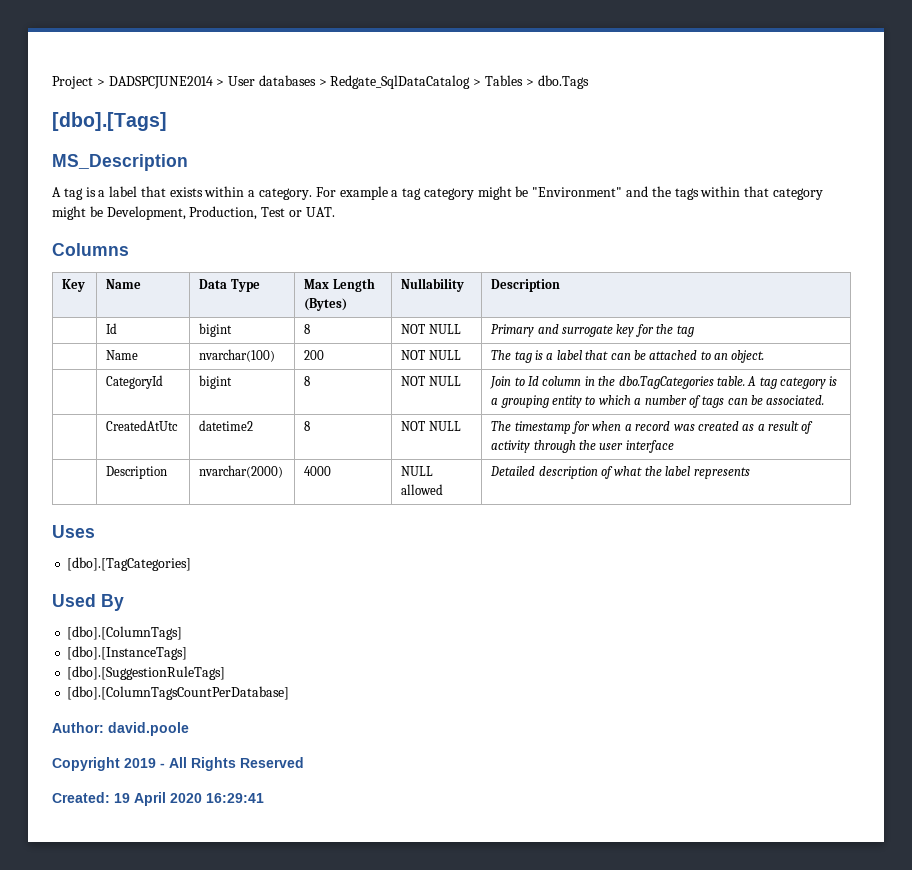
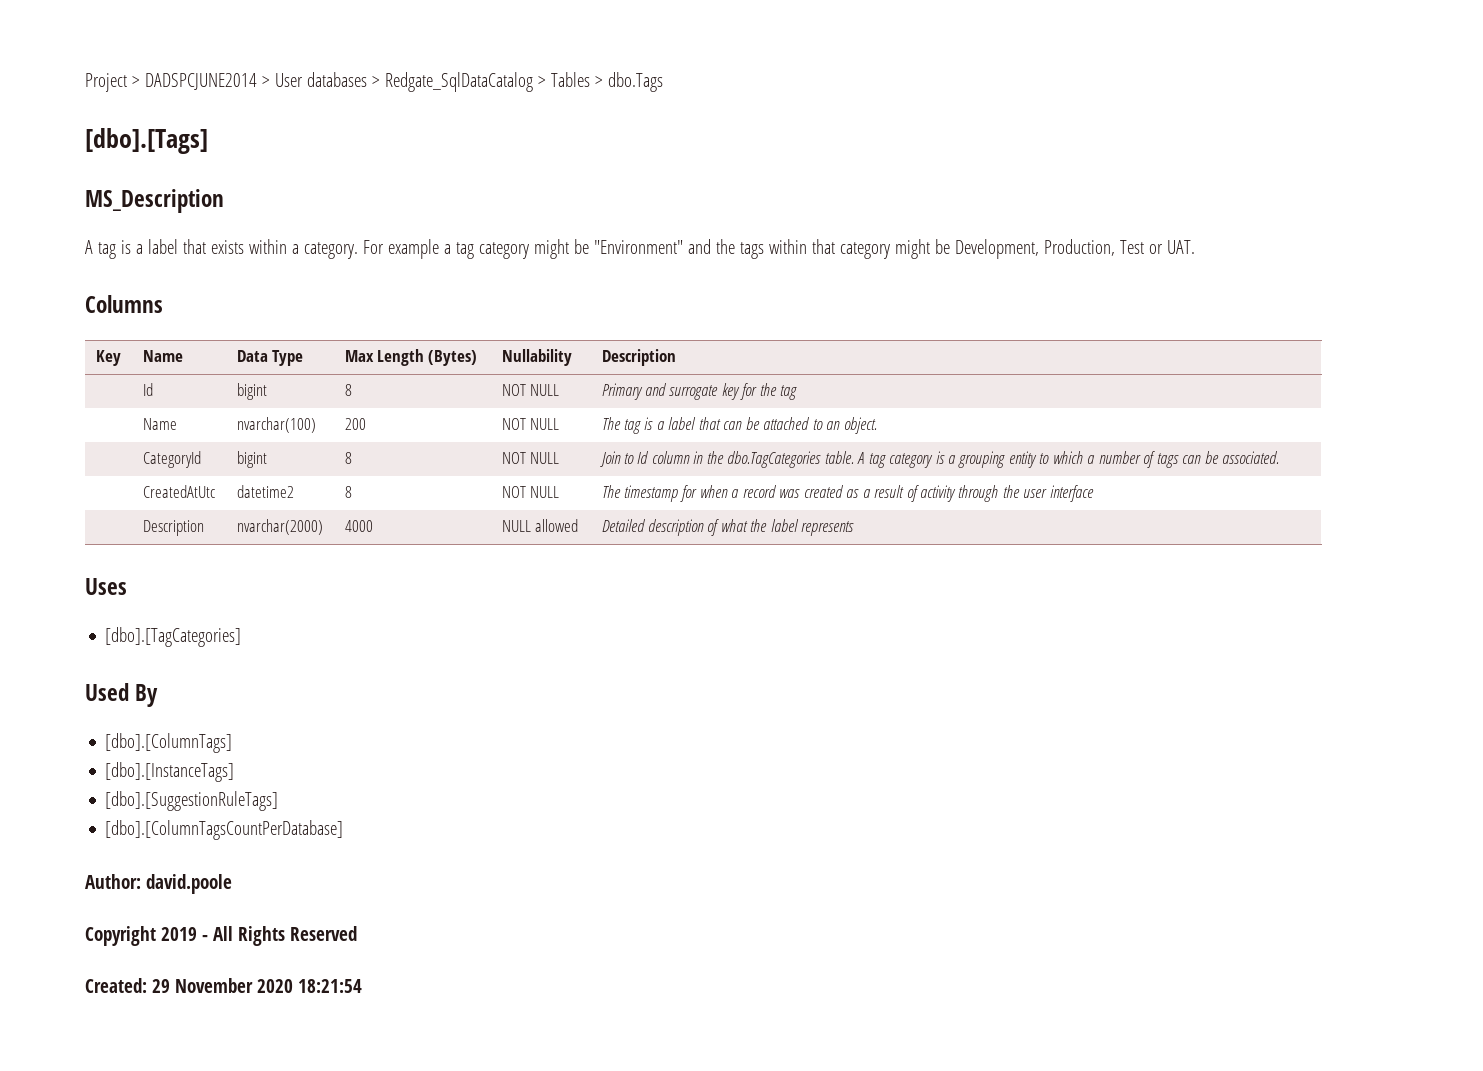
[114,792,264,806] 19 April 2020 16:29:41 -> [152,978,362,993] 29 November 2020 18:21:54

